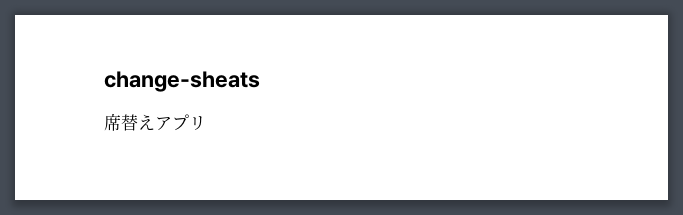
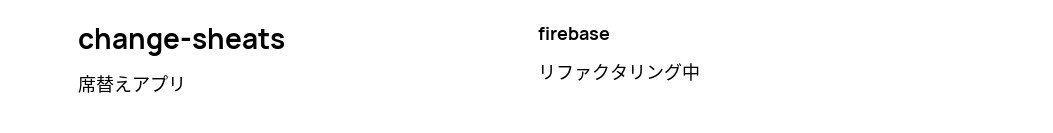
(206, 123) none -> [538,27,610,40] [538,63,700,81] // firebase // リファクタリング中

